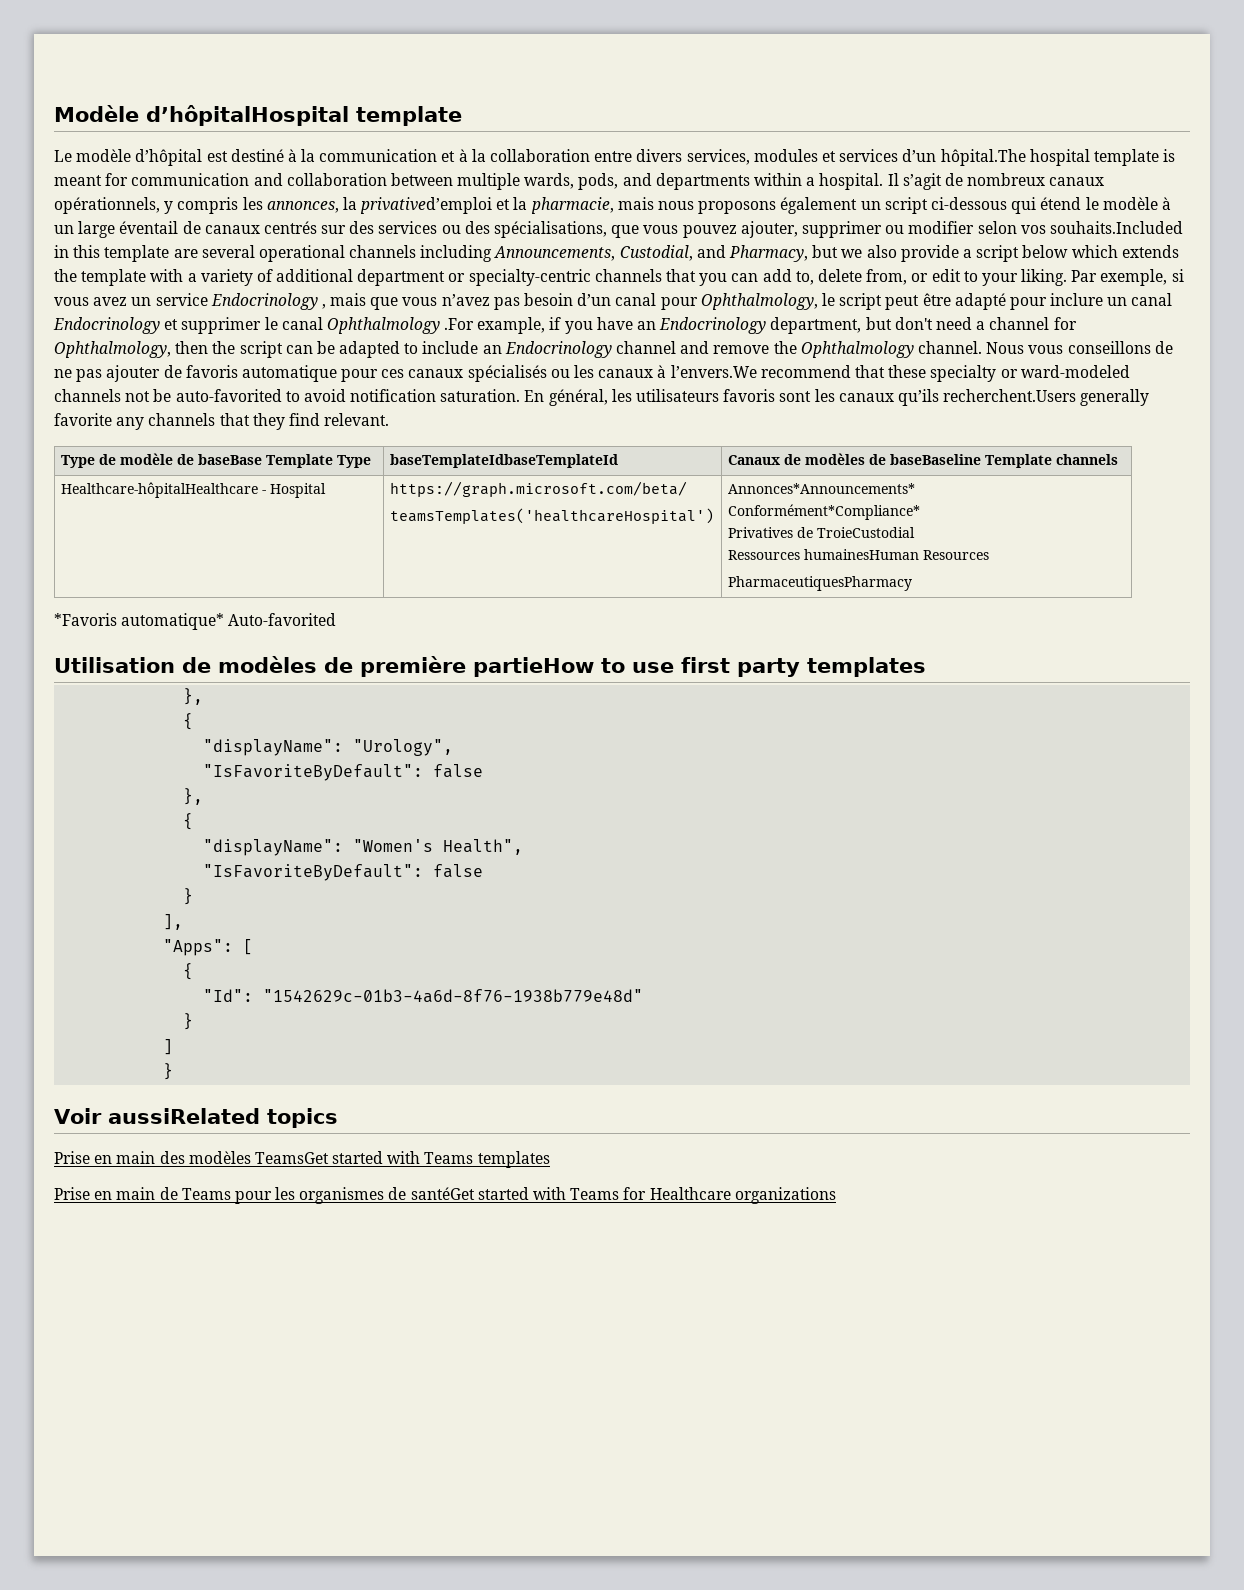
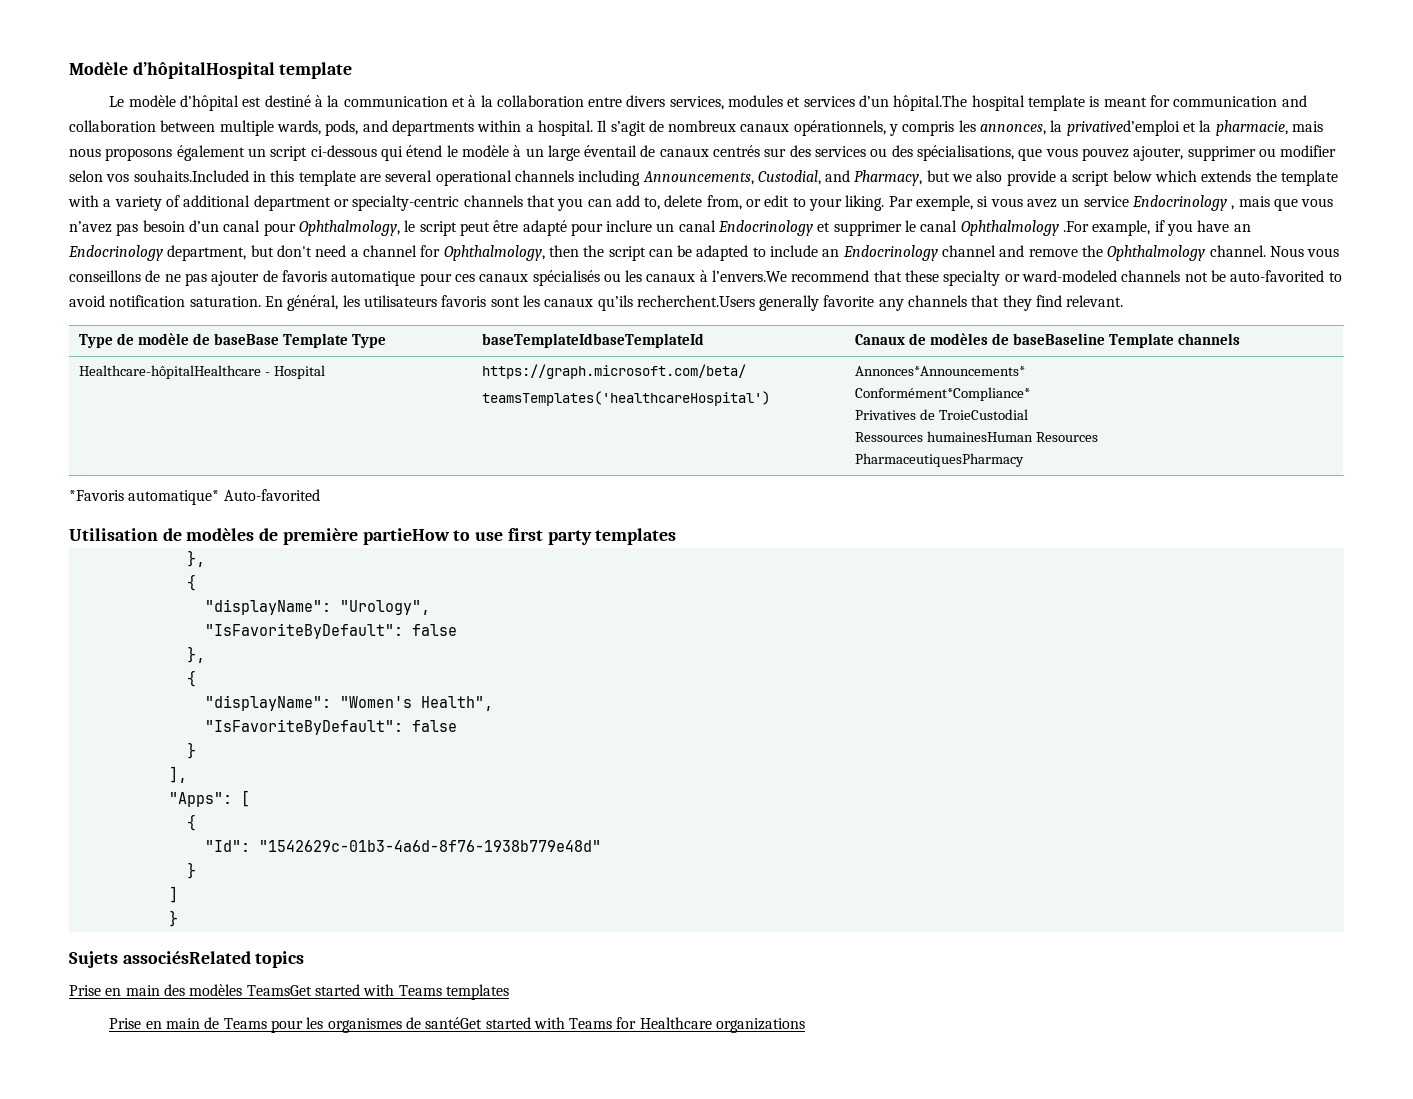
[54,1108,260,1124] Voir aussiRelated -> [69,951,251,968] Sujets associésRelated

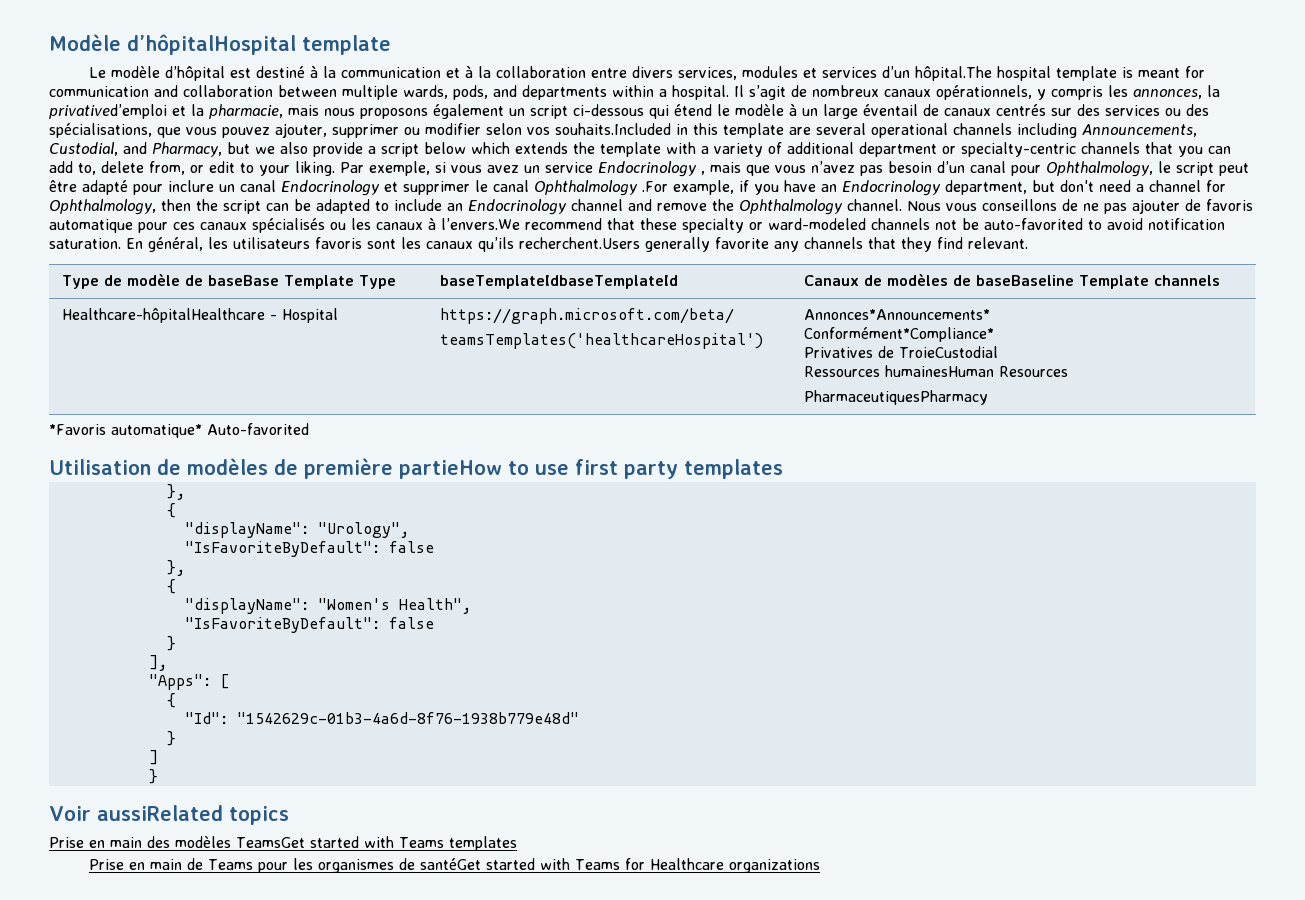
[69,951,251,968] Sujets associésRelated -> [49,805,223,821] Voir aussiRelated

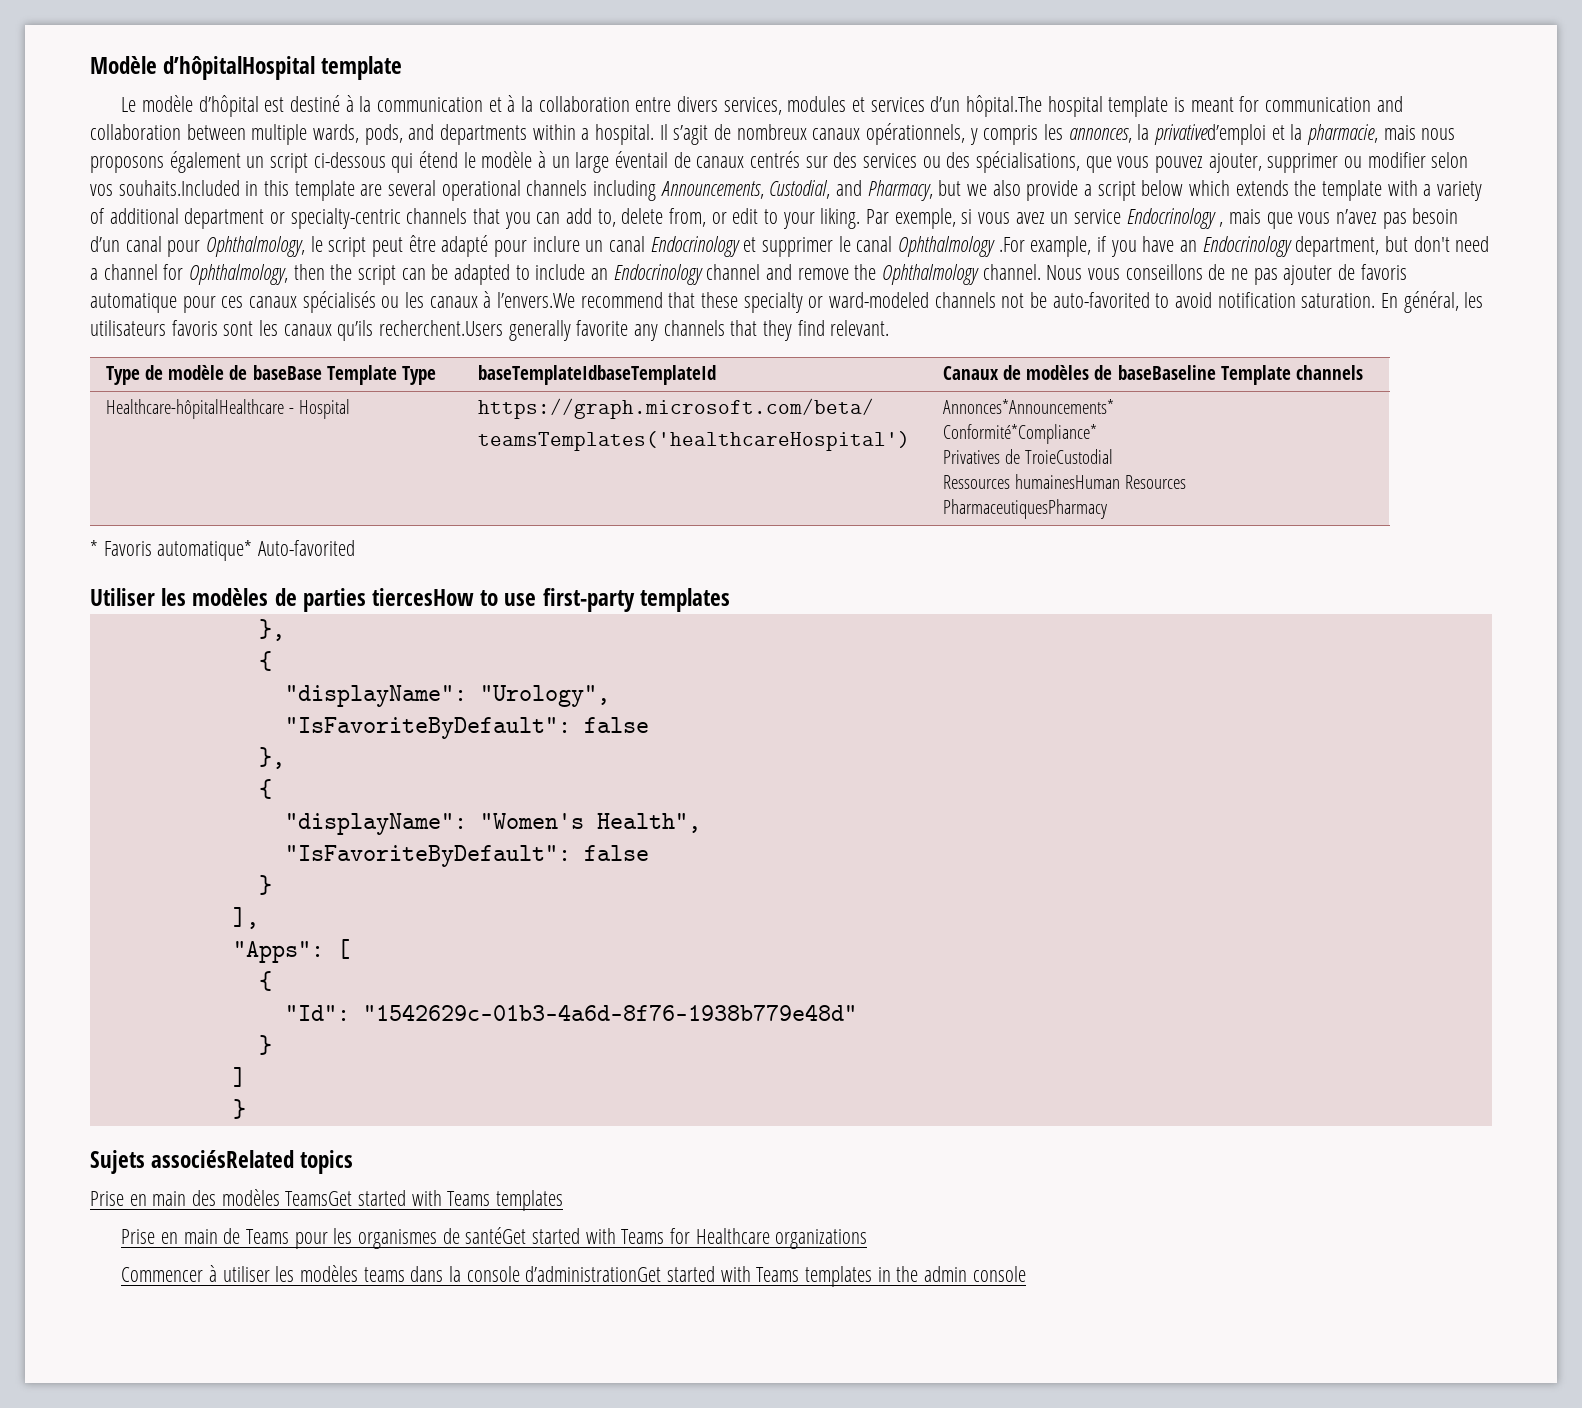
[803,327,994,342] Conformément*Compliance* -> [943,424,1098,444] Conformité*Compliance*
[49,424,106,435] *Favoris -> [90,540,152,556] * Favoris
[49,458,678,479] Utilisation de modèles de première partieHow to use first party -> [90,588,635,612] Utiliser les modèles de parties tiercesHow to use first-party
[49,805,223,821] Voir aussiRelated -> [90,1150,295,1174] Sujets associésRelated
(820, 866) none -> [121,1265,1026,1287] // Commencer à utiliser les modèles teams dans la console d’administrationGet started with Teams templates in the admin console

